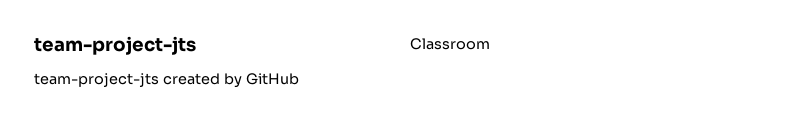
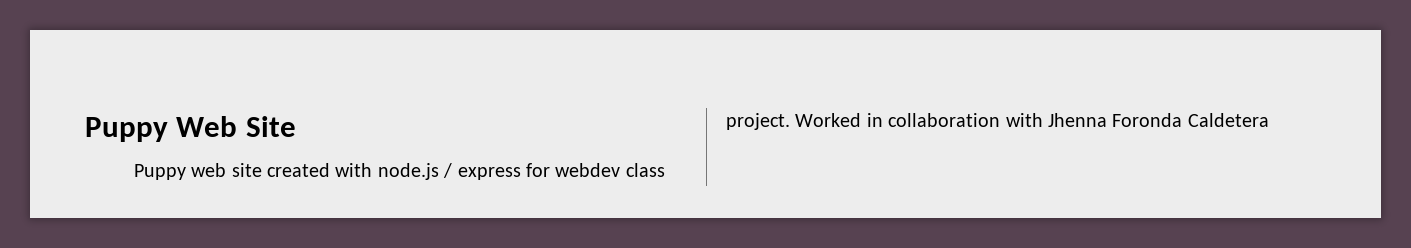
[34,36,196,55] [34,73,299,88] [410,38,490,50] team-project-jts // team-project-jts created by GitHub Classroom -> [85,116,296,142] [133,163,665,180] [726,113,1269,130] Puppy Web Site // Puppy web site created with node.js / express for webdev class project. Worked in collaboration with Jhenna Foronda Caldetera

